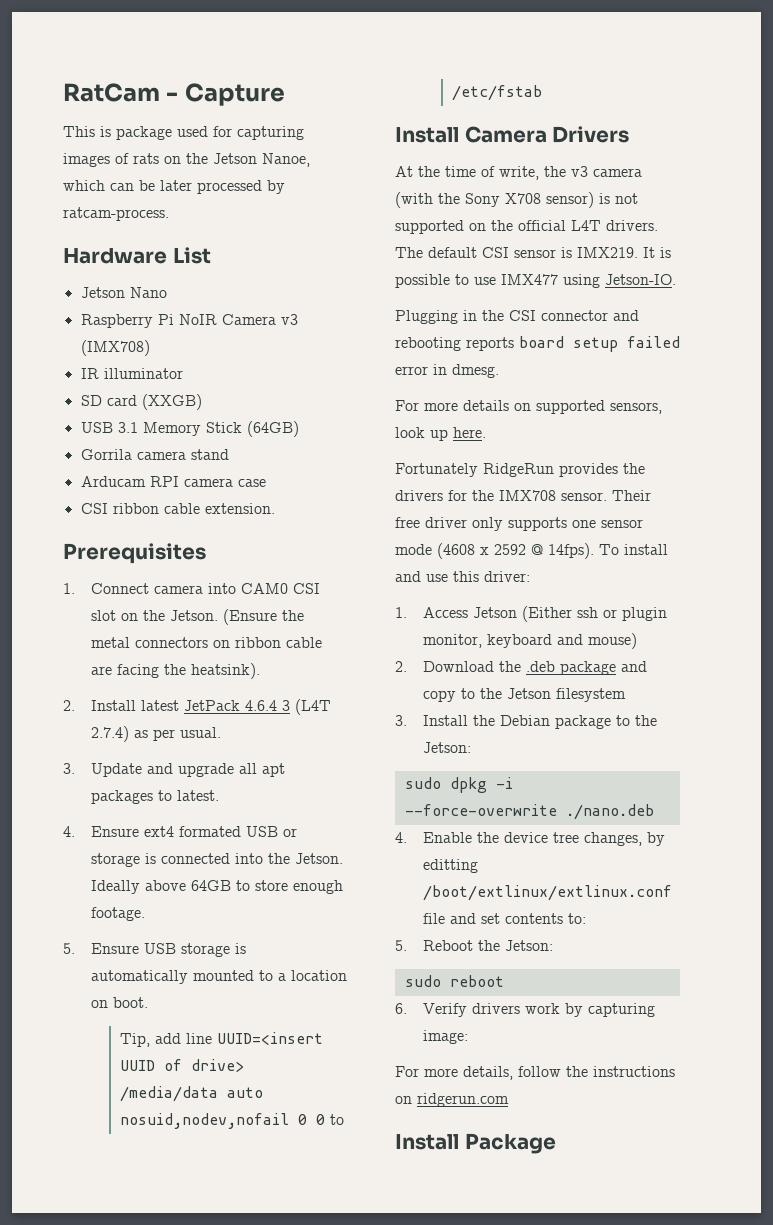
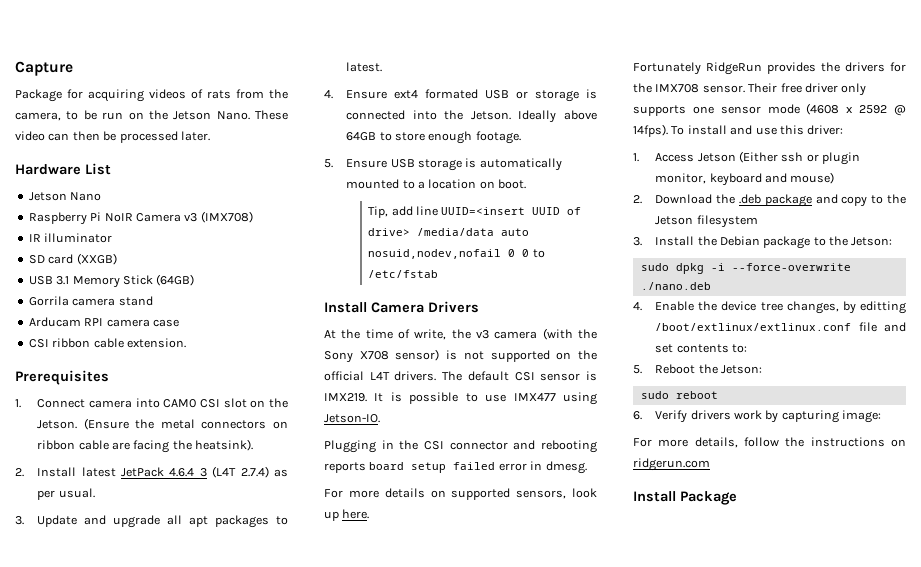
[63,83,179,102] RatCam - -> (15, 68) none
[63,126,304,140] [63,153,310,167] [63,180,285,194] [63,207,169,221] This is package used for capturing images of rats on the Jetson Nanoe, which can be later processed by ratcam-process. -> [15,89,288,102] [15,110,288,121] [15,131,210,143] Package for acquiring videos of rats from the camera, to be run on the Jetson Nano. These video can then be processed later.

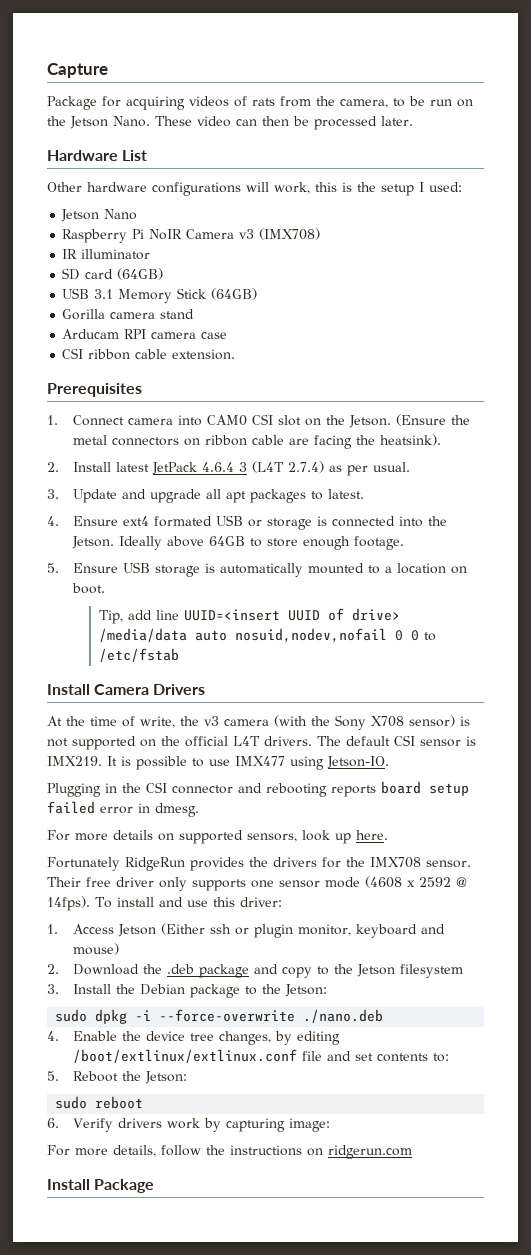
(111, 169) none -> [47,182,462,196] // Other hardware configurations will work, this is the setup I used:
[76,253,117,265] (XXGB) -> [117,268,164,280] (64GB)
[28,296,69,306] Gorrila -> [62,309,106,320] Gorilla
[860,301,906,314] editting -> [296,1031,340,1045] editing

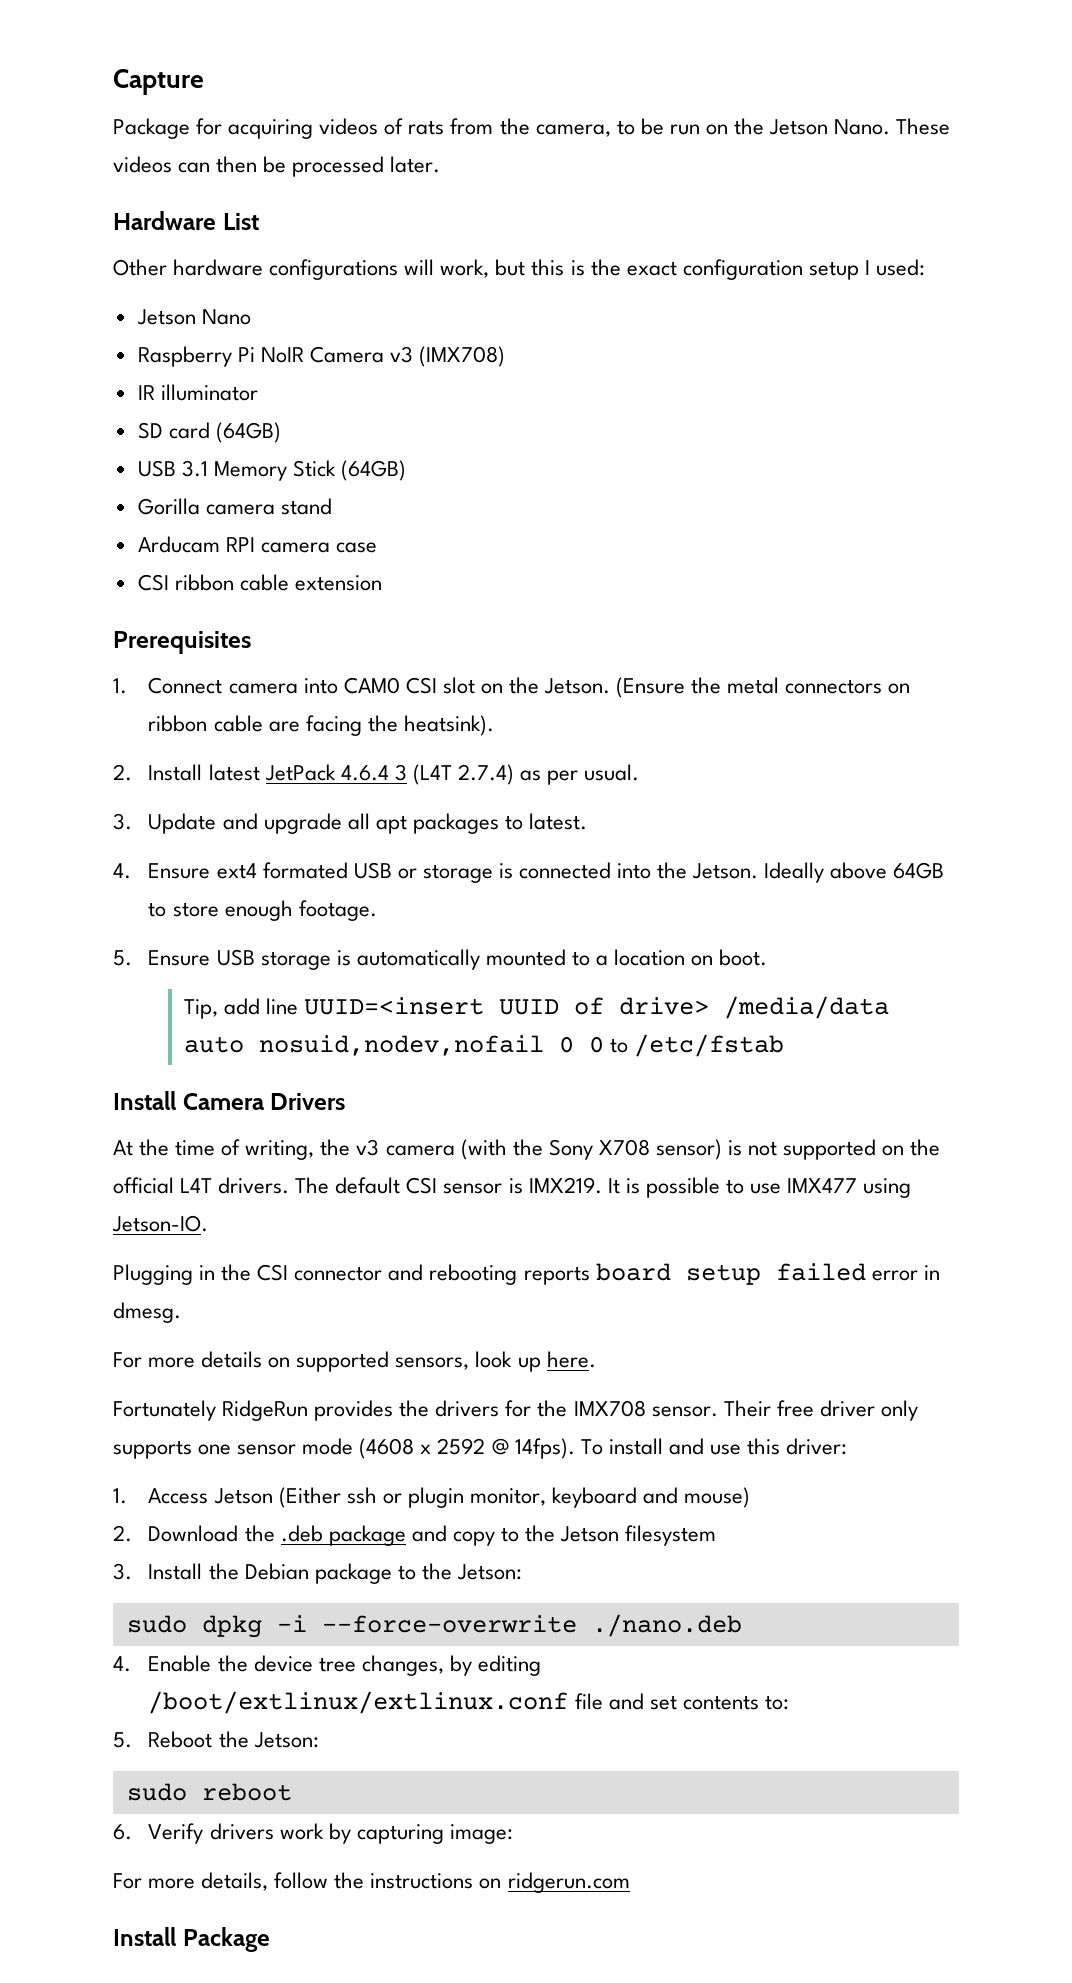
[197,116,231,127] video -> [113,156,172,173] videos
(310, 188) none -> [495,259,526,276] but
(376, 187) none -> [626,259,803,280] exact configuration
[172,349,236,360] extension. -> [294,575,382,591] extension
[140,716,175,728] write, -> [245,1140,315,1160] writing,

